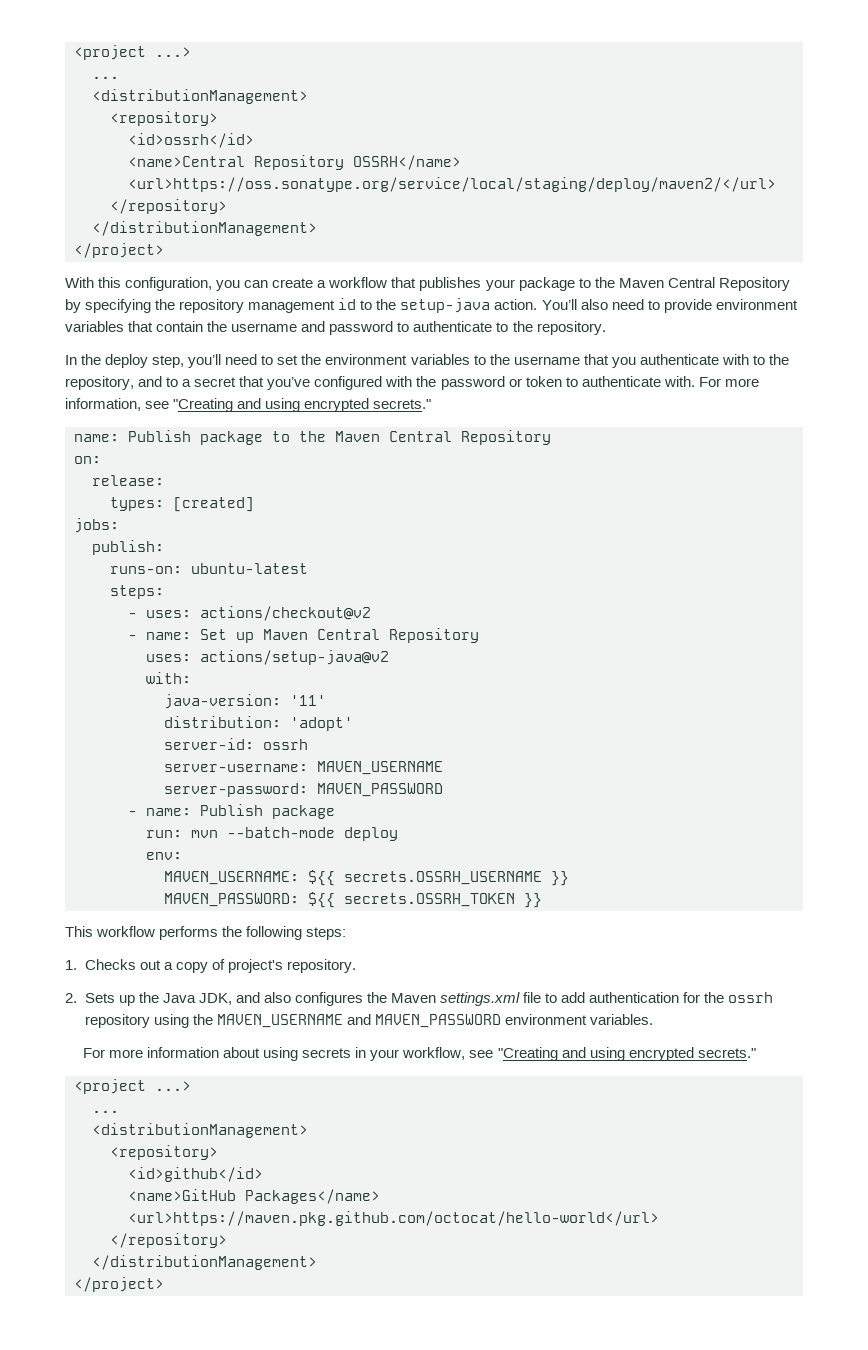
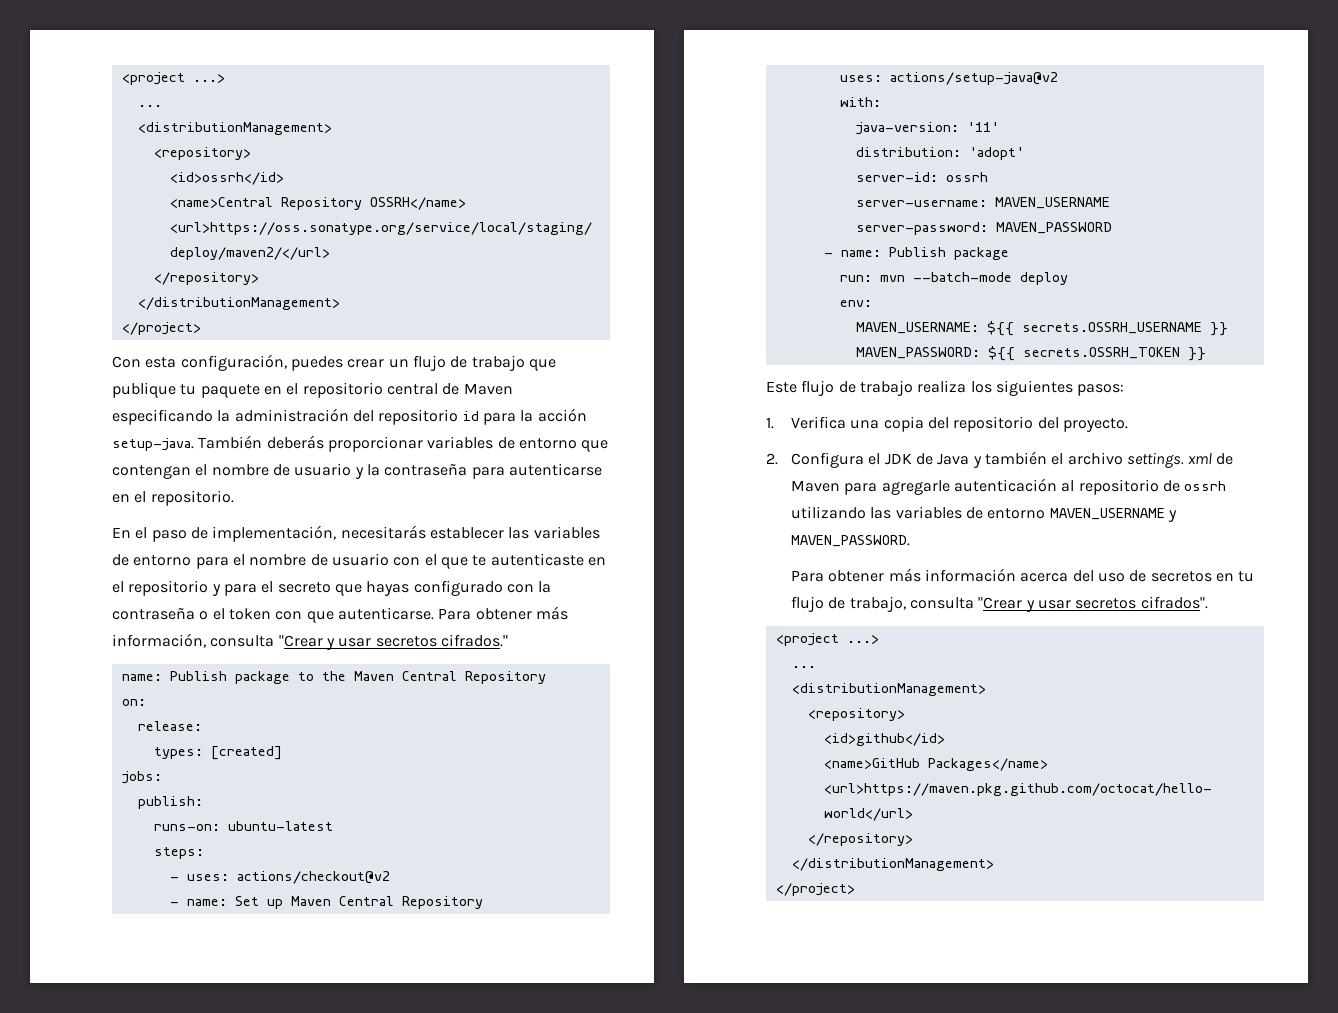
[65,277,790,291] [65,298,798,313] [65,321,606,335] [65,354,789,368] [65,376,759,390] [65,398,432,412] With this configuration, you can create a workflow that publishes your package to the Maven Central Repository by specifying the repository management id to the setup-java action. You’ll also need to provide environment variables that contain the username and password to authenticate to the repository. // In the deploy step, you’ll need to set the environment variables to the username that you authenticate with to the repository, and to a secret that you’ve configured with the password or token to authenticate with. For more information, see "Creating and using encrypted secrets." -> [112,354,556,371] [112,382,513,398] [112,408,587,425] [112,435,609,452] [112,463,602,479] [112,490,234,506] [112,525,600,542] [112,553,606,569] [112,580,552,596] [112,606,568,623] [112,633,508,650] Con esta configuración, puedes crear un flujo de trabajo que publique tu paquete en el repositorio central de Maven especificando la administración del repositorio id para la acción setup-java. También deberás proporcionar variables de entorno que contengan el nombre de usuario y la contraseña para autenticarse en el repositorio. // En el paso de implementación, necesitarás establecer las variables de entorno para el nombre de usuario con el que te autenticaste en el repositorio y para el secreto que hayas configurado con la contraseña o el token con que autenticarse. Para obtener más información, consulta "Crear y usar secretos cifrados."
[65,926,347,940] [65,959,356,973] [65,992,774,1006] [84,1014,653,1028] [83,1047,756,1061] This workflow performs the following steps: // 1. Checks out a copy of project's repository. // 2. Sets up the Java JDK, and also configures the Maven settings.xml file to add authentication for the ossrh repository using the MAVEN_USERNAME and MAVEN_PASSWORD environment variables. // For more information about using secrets in your workflow, see "Creating and using encrypted secrets." -> [766,380,1125,396] [766,416,1128,432] [766,451,1234,468] [790,478,1227,495] [790,506,1177,522] [790,535,910,547] [790,568,1255,582] [790,596,1208,612] Este flujo de trabajo realiza los siguientes pasos: // 1. Verifica una copia del repositorio del proyecto. // 2. Configura el JDK de Java y también el archivo settings. xml de Maven para agregarle autenticación al repositorio de ossrh utilizando las variables de entorno MAVEN_USERNAME y MAVEN_PASSWORD. // Para obtener más información acerca del uso de secretos en tu flujo de trabajo, consulta "Crear y usar secretos cifrados".

